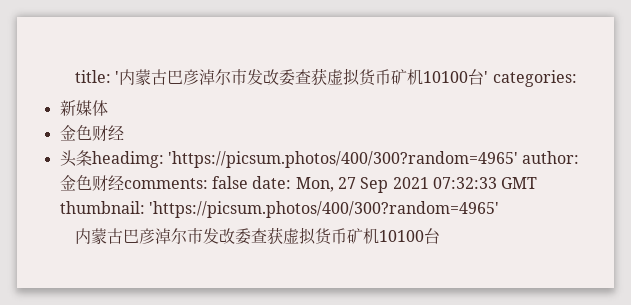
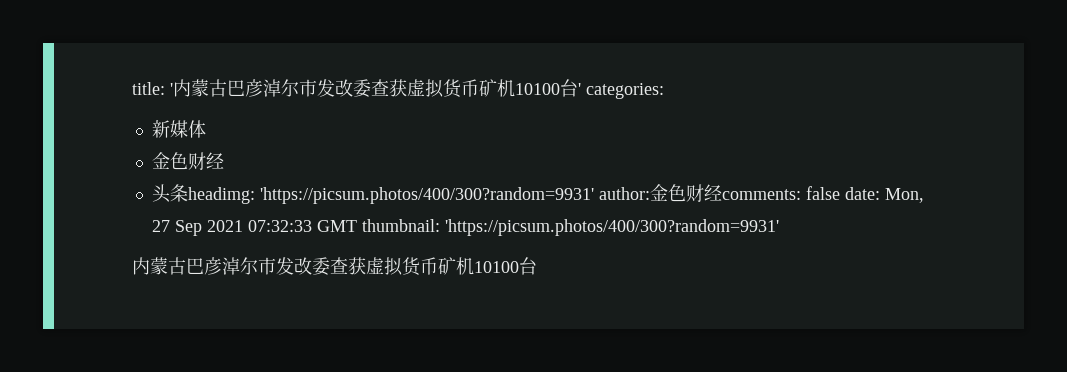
[167,151,518,168] 'https://picsum.photos/400/300?random=4965' -> [259,187,594,204] 'https://picsum.photos/400/300?random=9931'
[148,201,499,218] 'https://picsum.photos/400/300?random=4965' -> [444,219,779,236] 'https://picsum.photos/400/300?random=9931'

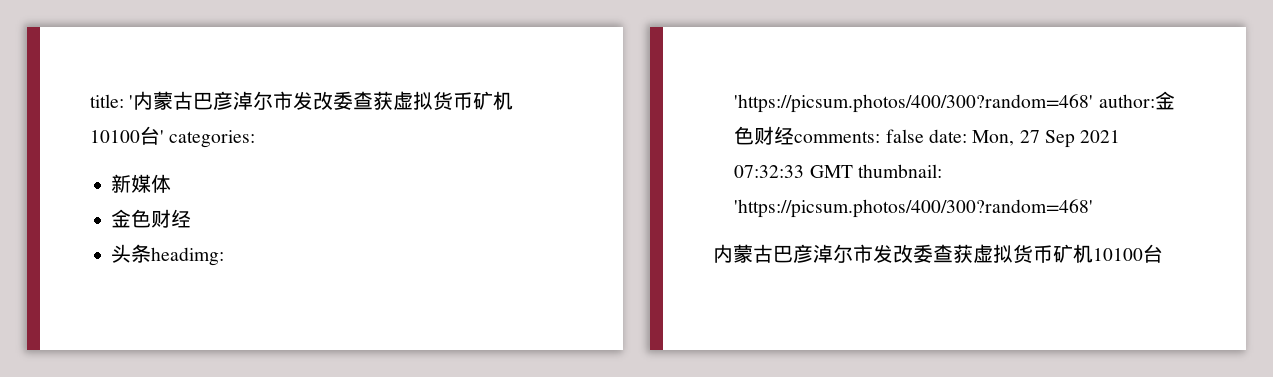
[259,187,594,204] 'https://picsum.photos/400/300?random=9931' -> [734,94,1094,113] 'https://picsum.photos/400/300?random=468'
[444,219,779,236] 'https://picsum.photos/400/300?random=9931' -> [734,199,1094,218] 'https://picsum.photos/400/300?random=468'

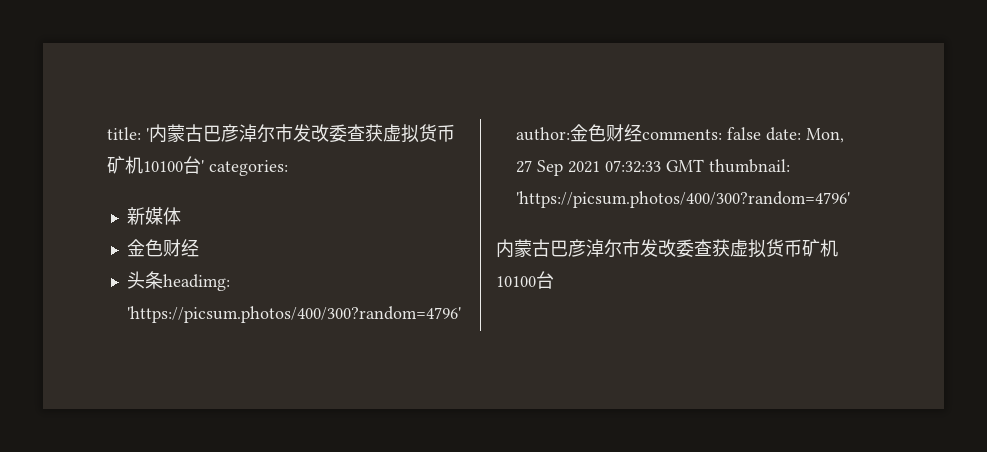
[734,94,1094,113] 'https://picsum.photos/400/300?random=468' -> [126,306,461,323] 'https://picsum.photos/400/300?random=4796'
[734,199,1094,218] 'https://picsum.photos/400/300?random=468' -> [515,191,850,208] 'https://picsum.photos/400/300?random=4796'

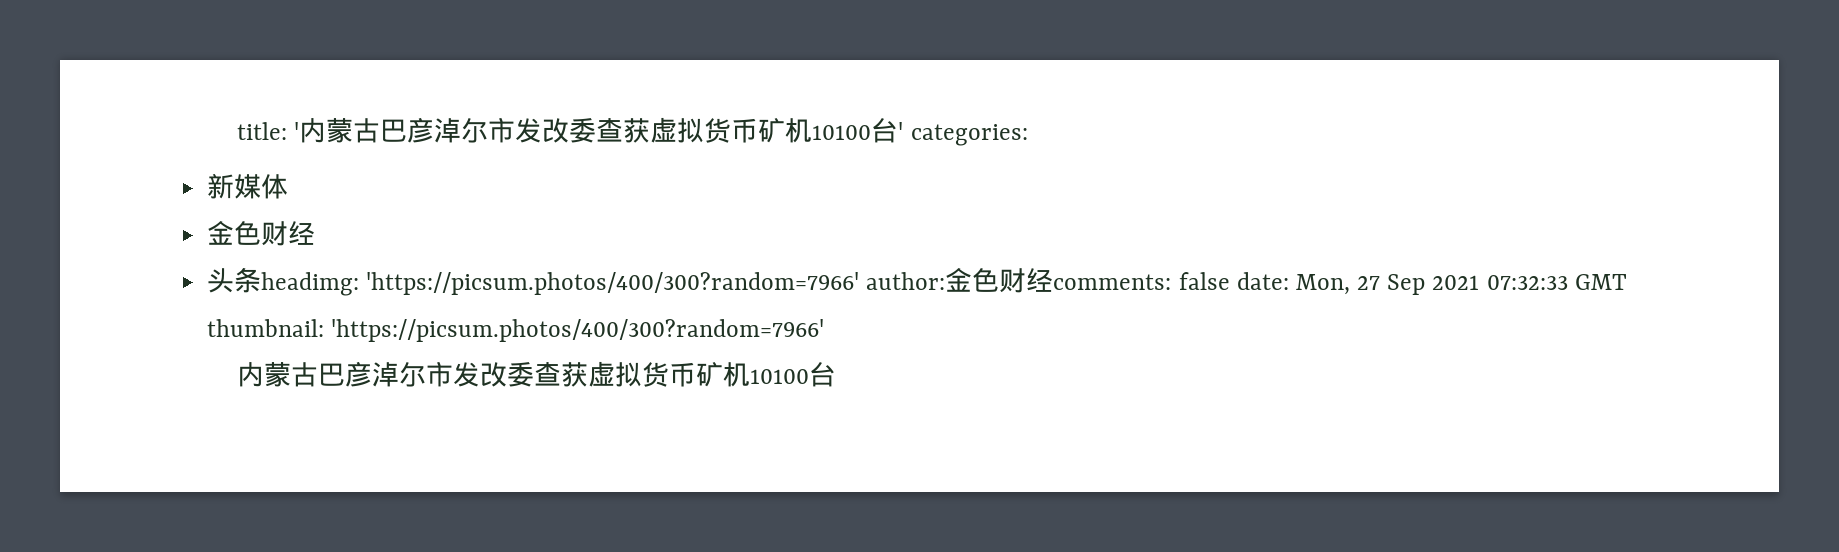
[126,306,461,323] 'https://picsum.photos/400/300?random=4796' -> [366,272,860,295] 'https://picsum.photos/400/300?random=7966'
[515,191,850,208] 'https://picsum.photos/400/300?random=4796' -> [331,319,825,342] 'https://picsum.photos/400/300?random=7966'

